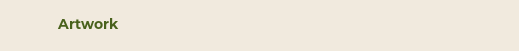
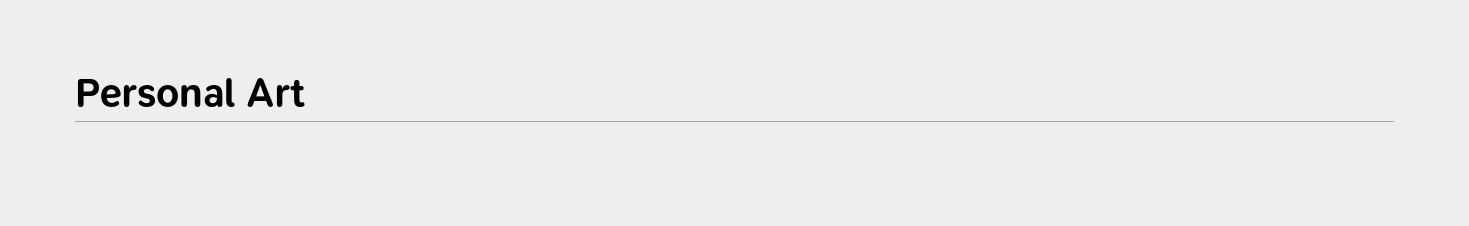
[57,18,119,29] Artwork -> [75,78,305,108] Personal Art

